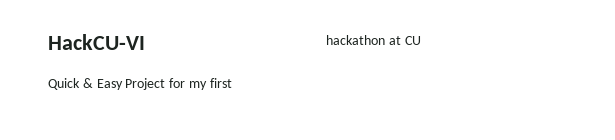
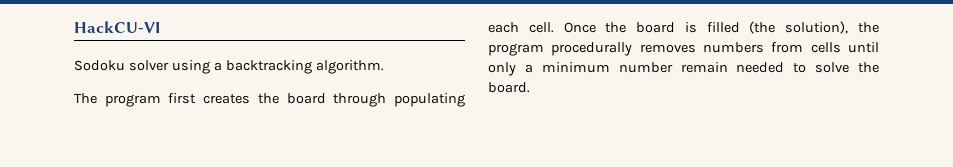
[48,78,232,90] [326,35,421,45] Quick & Easy Project for my first hackathon at CU -> [74,60,384,74] [74,93,466,107] [488,21,879,34] [488,42,879,56] [488,62,879,76] [488,82,530,93] Sodoku solver using a backtracking algorithm. // The program first creates the board through populating each cell. Once the board is filled (the solution), the program procedurally removes numbers from cells until only a minimum number remain needed to solve the board.

